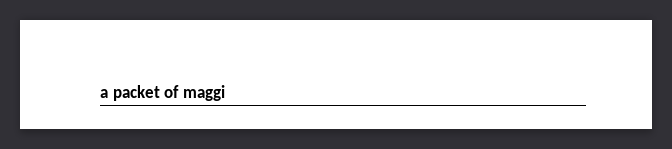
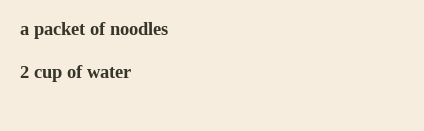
[182,85,225,101] maggi -> [110,22,168,35] [20,65,131,82] noodles // 2 cup of water

